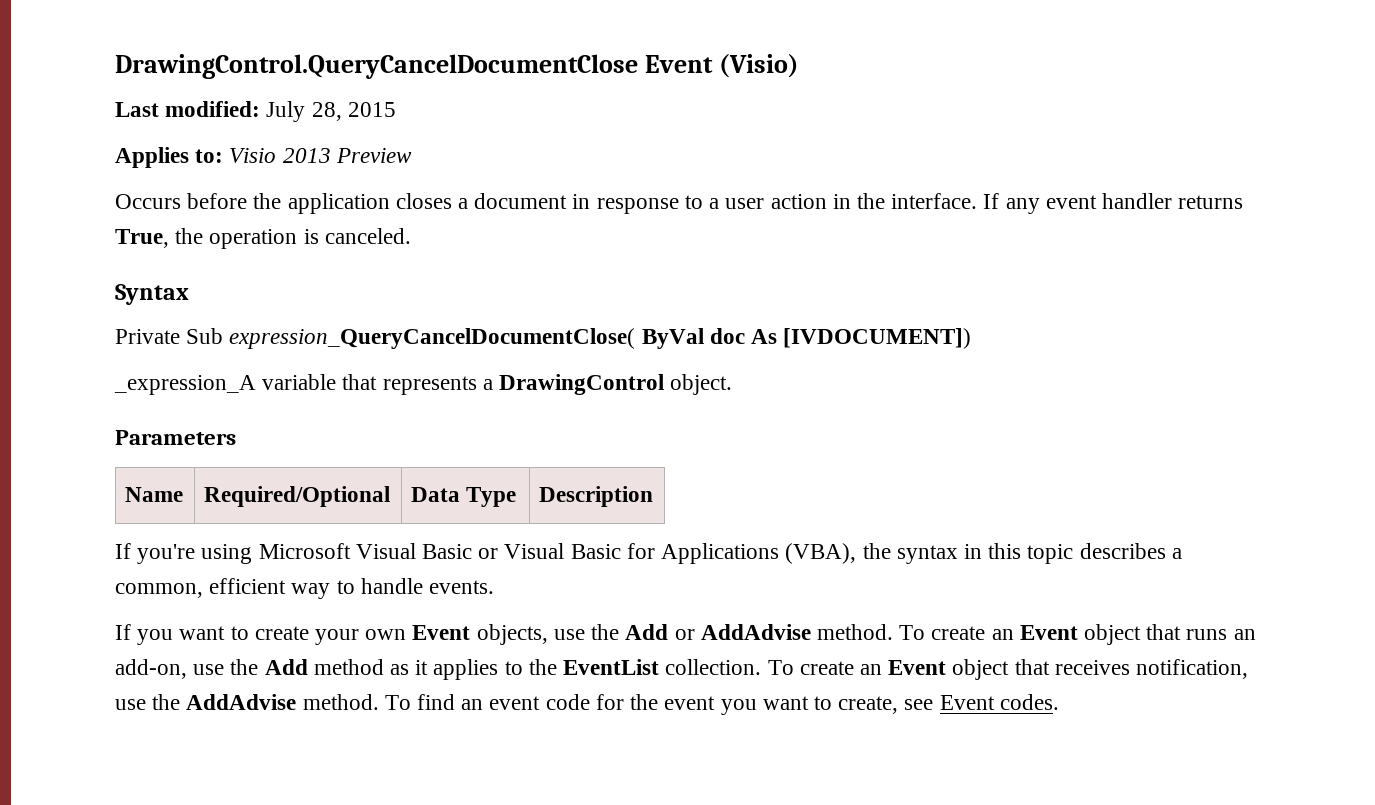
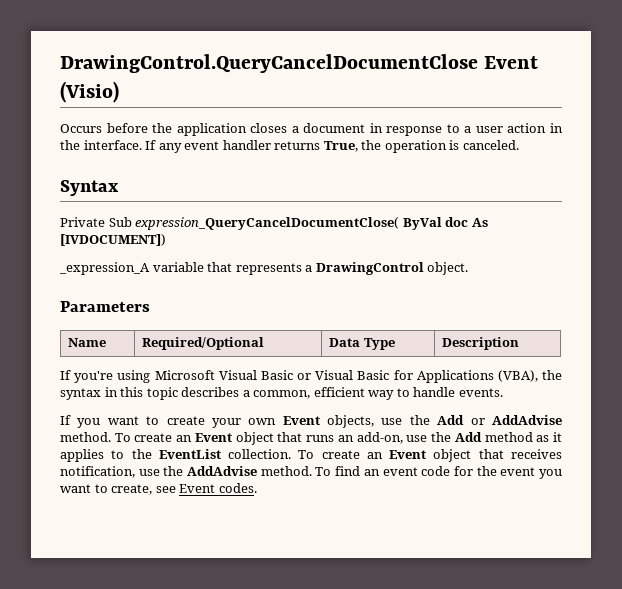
[115,101,396,122] [115,147,412,168] // Last modified: July 28, 2015 // Applies to: Visio 2013 Preview -> (119, 92) none

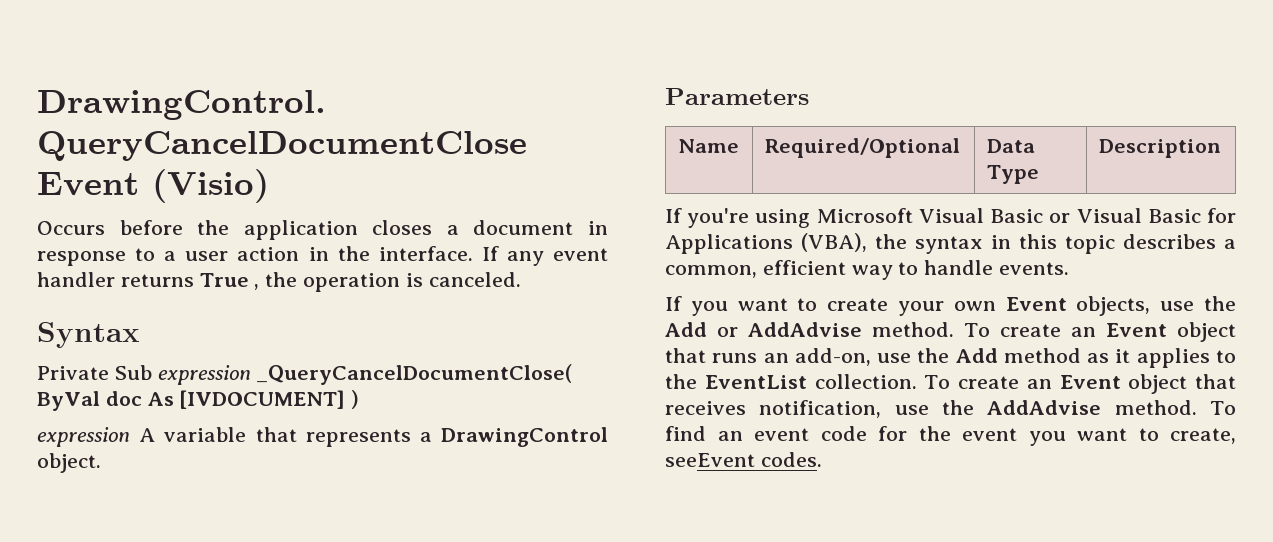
[323,141,358,152] True, -> [199,273,260,290] True ,
[135,217,400,230] expression_QueryCancelDocumentClose( -> [157,364,573,385] expression _QueryCancelDocumentClose(
[60,234,166,246] [59,262,150,275] [IVDOCUMENT]) // _expression_A -> [179,390,360,409] [37,427,156,447] [IVDOCUMENT] ) // expression A
[155,484,216,493] see Event -> [665,453,755,467] seeEvent

